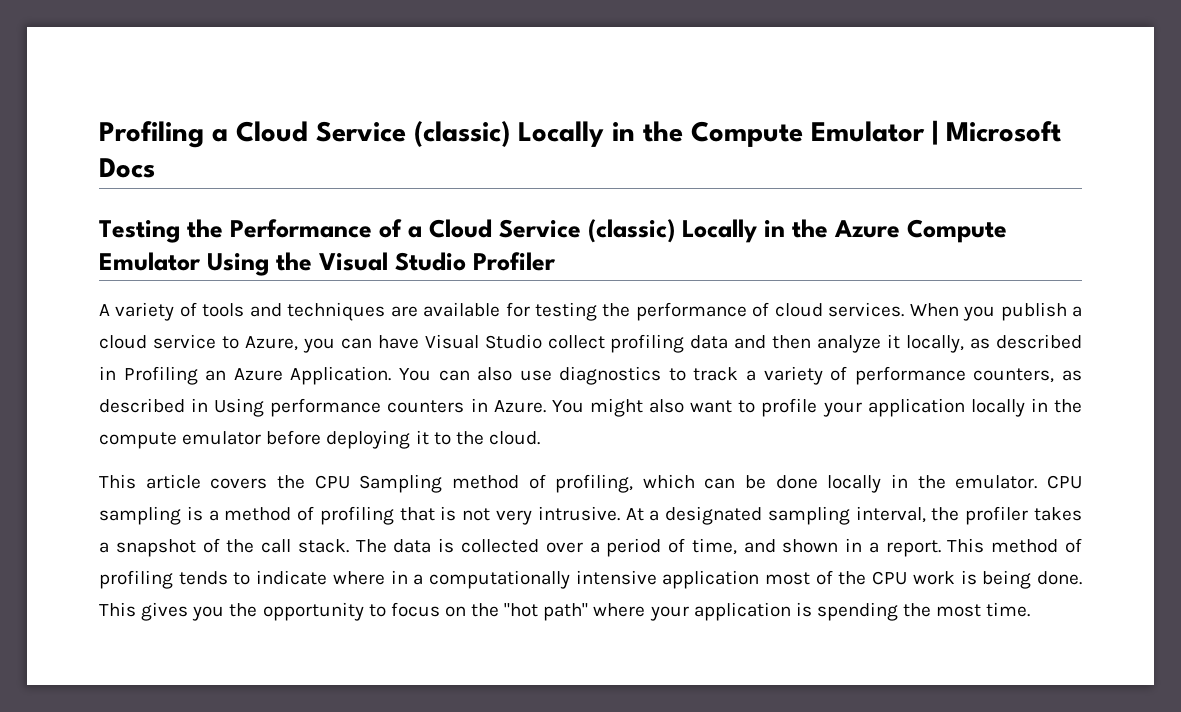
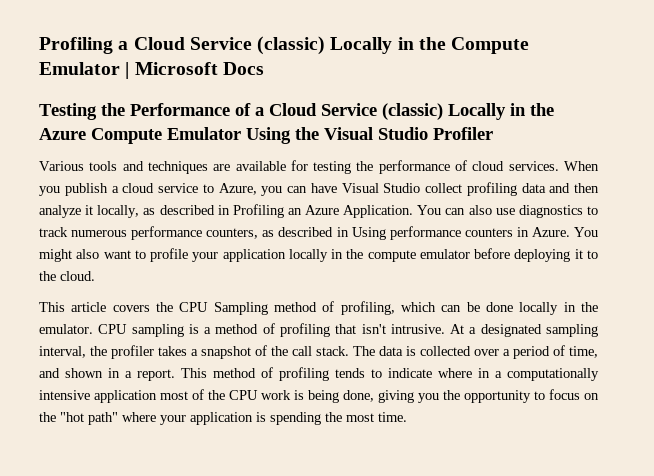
[99,302,197,321] A variety of -> [39,161,84,171] Various
[746,366,848,385] a variety of -> [71,230,128,237] numerous
[440,506,532,525] is not very -> [361,324,386,334] isn't
[1037,571,1083,585] [99,602,189,621] done. This gives -> [343,390,414,403] done, giving

